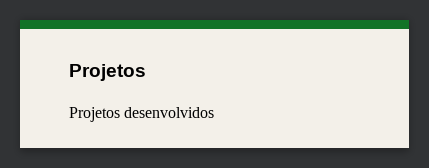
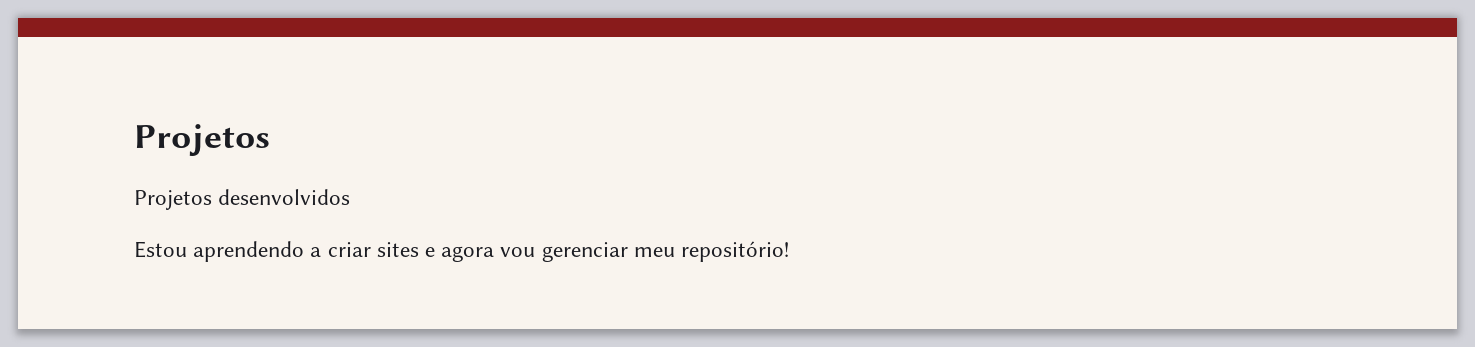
(215, 112) none -> [134,241,790,262] // Estou aprendendo a criar sites e agora vou gerenciar meu repositório!

